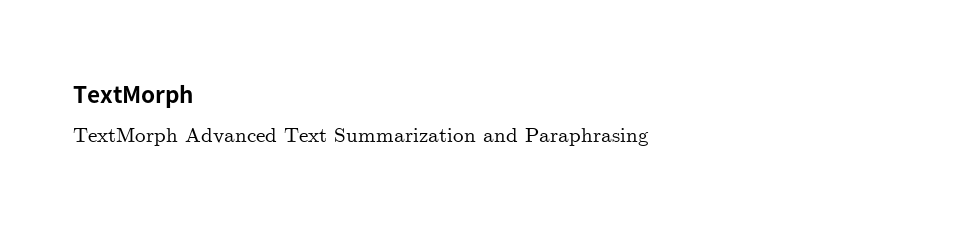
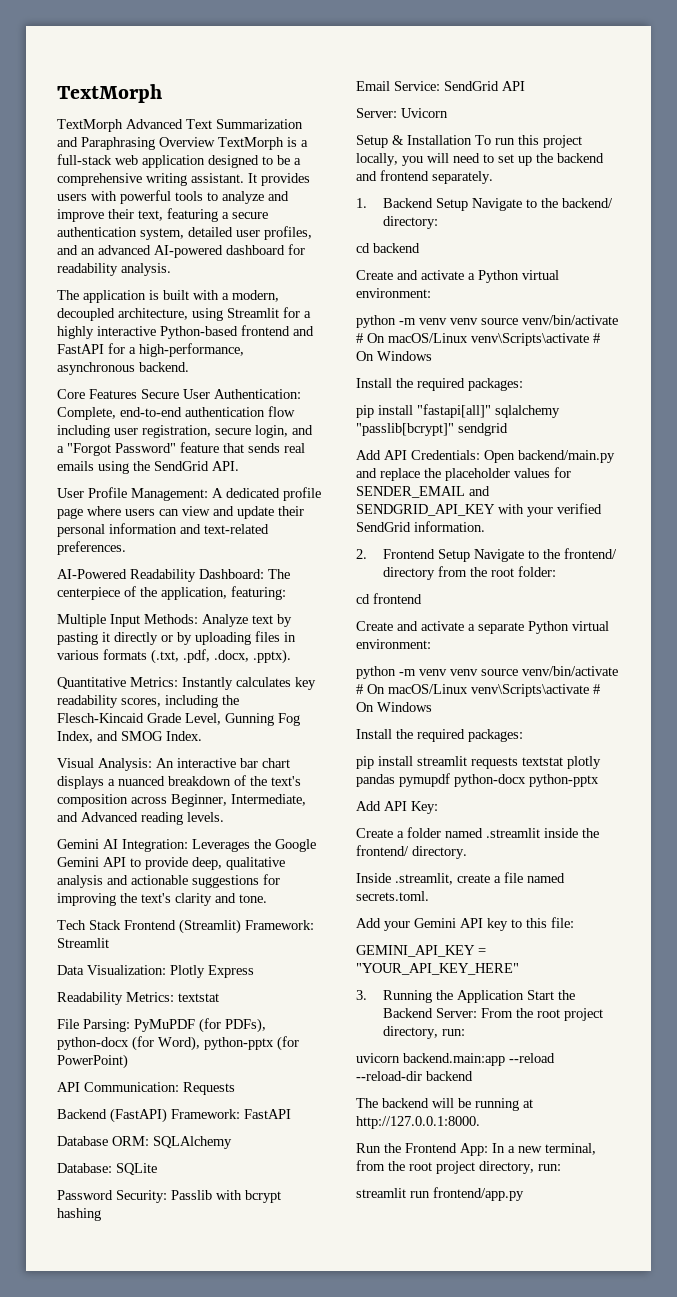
(649, 137) none -> [159,137,308,150] [57,154,301,168] [57,173,310,186] [57,190,289,204] [57,208,268,222] [57,226,312,240] [57,244,305,258] [57,263,171,276] [57,290,279,303] [57,307,311,321] [57,325,314,339] [57,343,244,357] [57,362,189,375] [57,389,301,399] [57,406,295,420] [57,425,313,438] [57,442,305,456] [57,461,239,474] [57,487,321,501] [57,506,304,519] [57,523,269,537] [57,541,126,555] [57,569,290,582] [57,586,286,600] [57,614,292,627] [57,631,296,645] [57,649,291,664] [57,677,316,690] [57,695,239,708] [57,713,300,726] [57,731,202,743] [57,758,290,771] [57,775,301,789] [57,794,306,807] [57,812,224,825] [57,839,316,852] [57,857,285,870] [57,874,280,888] [57,893,267,906] [57,919,314,934] [57,938,109,948] [57,965,254,978] [57,992,219,1005] [57,1018,266,1033] [57,1036,299,1051] [57,1054,128,1069] [57,1082,235,1095] [57,1108,291,1123] [57,1136,232,1149] [57,1163,157,1175] [57,1190,281,1203] [57,1208,101,1221] [356,81,525,91] [356,108,448,118] [356,135,582,148] [356,153,604,166] [356,170,493,184] [356,198,613,211] [382,216,438,229] [356,243,420,253] [356,270,559,283] [356,288,431,298] [356,315,618,328] [356,333,600,346] [356,351,432,361] [356,378,523,391] [356,404,560,418] [356,423,508,436] [356,450,615,463] [356,467,571,481] [356,486,490,498] [356,503,602,517] [356,521,485,532] [356,548,617,562] [382,566,556,580] [356,593,422,604] [356,621,609,634] [356,639,431,649] [356,666,618,679] [356,684,600,697] [356,702,432,712] [356,729,523,742] [356,756,601,769] [356,773,599,787] [356,801,438,814] [356,827,599,838] [356,845,467,859] [356,872,565,885] [356,891,429,901] [356,917,574,931] [356,945,486,957] [356,963,519,975] [356,990,575,1003] [382,1008,603,1021] [382,1026,465,1039] [356,1053,555,1066] [356,1071,473,1081] [356,1098,533,1111] [356,1116,480,1129] [356,1143,596,1156] [356,1160,561,1174] [356,1187,524,1201] Overview TextMorph is a full-stack web application designed to be a comprehensive writing assistant. It provides users with powerful tools to analyze and improve their text, featuring a secure authentication system, detailed user profiles, and an advanced AI-powered dashboard for readability analysis. // The application is built with a modern, decoupled architecture, using Streamlit for a highly interactive Python-based frontend and FastAPI for a high-performance, asynchronous backend. // Core Features Secure User Authentication: Complete, end-to-end authentication flow including user registration, secure login, and a "Forgot Password" feature that sends real emails using the SendGrid API. // User Profile Management: A dedicated profile page where users can view and update their personal information and text-related preferences. // AI-Powered Readability Dashboard: The centerpiece of the application, featuring: // Multiple Input Methods: Analyze text by pasting it directly or by uploading files in various formats (.txt, .pdf, .docx, .pptx). // Quantitative Metrics: Instantly calculates key readability scores, including the Flesch-Kincaid Grade Level, Gunning Fog Index, and SMOG Index. // Visual Analysis: An interactive bar chart displays a nuanced breakdown of the text's composition across Beginner, Intermediate, and Advanced reading levels. // Gemini AI Integration: Leverages the Google Gemini API to provide deep, qualitative analysis and actionable suggestions for improving the text's clarity and tone. // Tech Stack Frontend (Streamlit) Framework: Streamlit // Data Visualization: Plotly Express // Readability Metrics: textstat // File Parsing: PyMuPDF (for PDFs), python-docx (for Word), python-pptx (for PowerPoint) // API Communication: Requests // Backend (FastAPI) Framework: FastAPI // Database ORM: SQLAlchemy // Database: SQLite // Password Security: Passlib with bcrypt hashing // Email Service: SendGrid API // Server: Uvicorn // Setup & Installation To run this project locally, you will need to set up the backend and frontend separately. // 1. Backend Setup Navigate to the backend/ directory: // cd backend // Create and activate a Python virtual environment: // python -m venv venv source venv/bin/activate # On macOS/Linux venv\Scripts\activate # On Windows // Install the required packages: // pip install "fastapi[all]" sqlalchemy "passlib[bcrypt]" sendgrid // Add API Credentials: Open backend/main.py and replace the placeholder values for SENDER_EMAIL and SENDGRID_API_KEY with your verified SendGrid information. // 2. Frontend Setup Navigate to the frontend/ directory from the root folder: // cd frontend // Create and activate a separate Python virtual environment: // python -m venv venv source venv/bin/activate # On macOS/Linux venv\Scripts\activate # On Windows // Install the required packages: // pip install streamlit requests textstat plotly pandas pymupdf python-docx python-pptx // Add API Key: // Create a folder named .streamlit inside the frontend/ directory. // Inside .streamlit, create a file named secrets.toml. // Add your Gemini API key to this file: // GEMINI_API_KEY = "YOUR_API_KEY_HERE" // 3. Running the Application Start the Backend Server: From the root project directory, run: // uvicorn backend.main:app --reload --reload-dir backend // The backend will be running at http://127.0.0.1:8000. // Run the Frontend App: In a new terminal, from the root project directory, run: // streamlit run frontend/app.py

